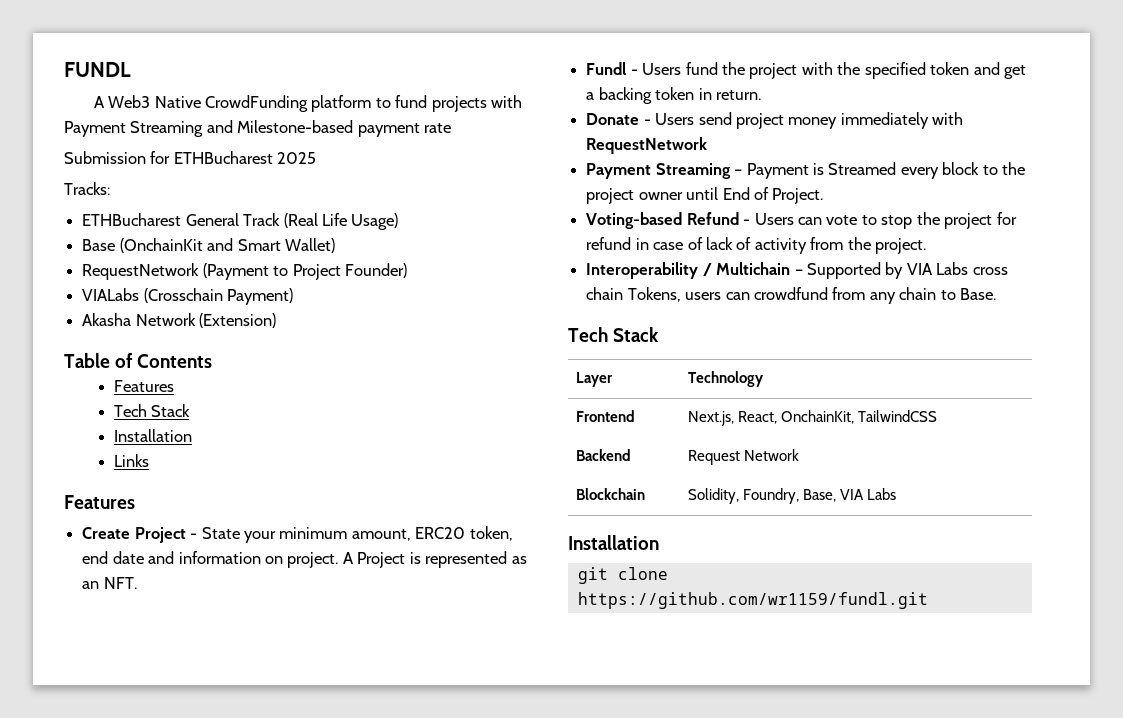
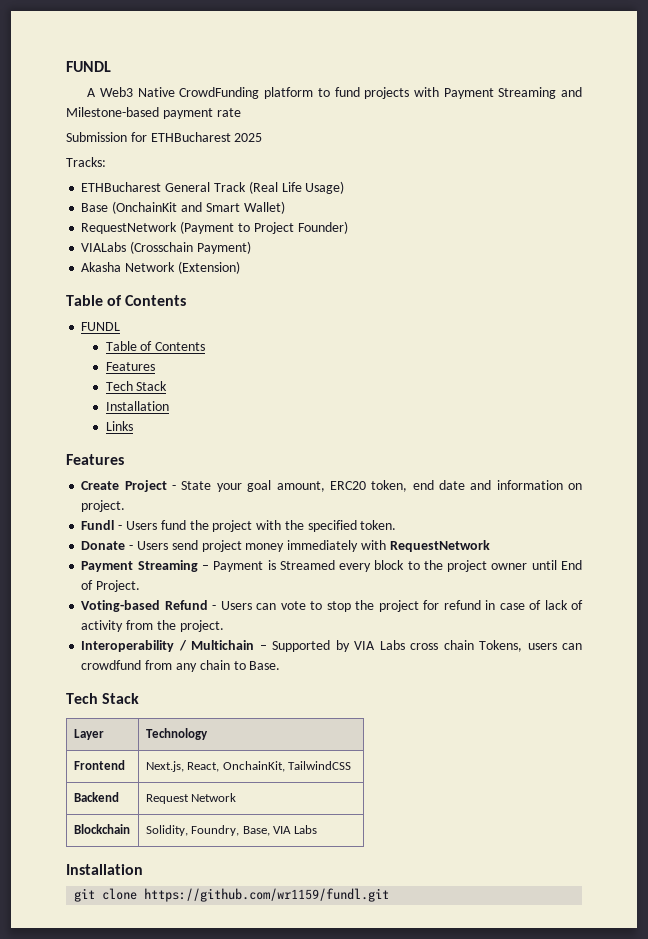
(213, 361) none -> [81,322,121,331] [105,341,206,351] // FUNDL // Table of Contents
[279,527,348,539] minimum -> [247,480,272,492] goal
[342,551,527,568] [82,577,137,589] A Project is represented as an NFT. -> (126, 506) none
[930,62,1027,79] [586,87,761,104] token and get a backing token in return. -> [360,520,397,530] token.

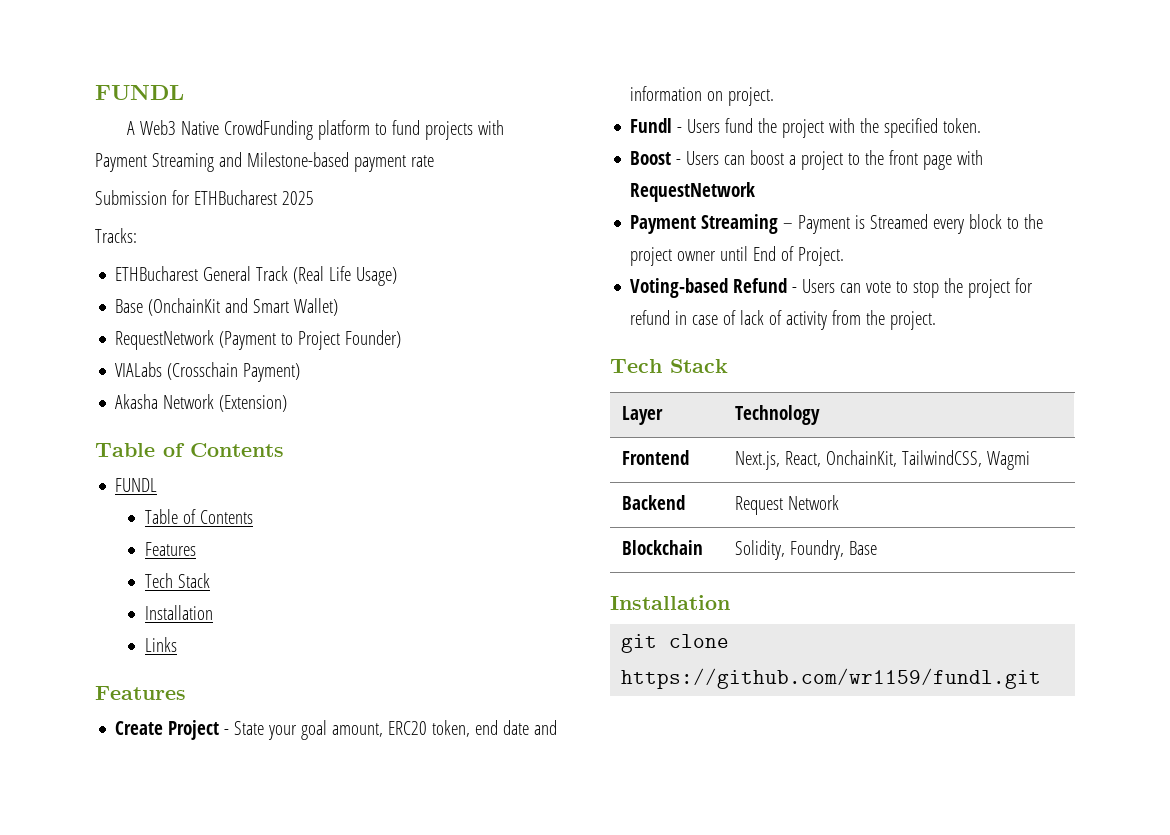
[81,540,359,552] Donate - Users send project money immediately -> [630,150,953,170] Boost - Users can boost a project to the front page
[81,640,582,652] [81,660,281,672] // Interoperability / Multichain – Supported by VIA Labs cross chain Tokens, users can crowdfund from any chain to Base. -> (937, 320) none
[287,761,351,770] TailwindCSS -> [902,450,1031,470] TailwindCSS, Wagmi
[242,825,318,836] Base, VIA Labs -> [849,541,878,555] Base

